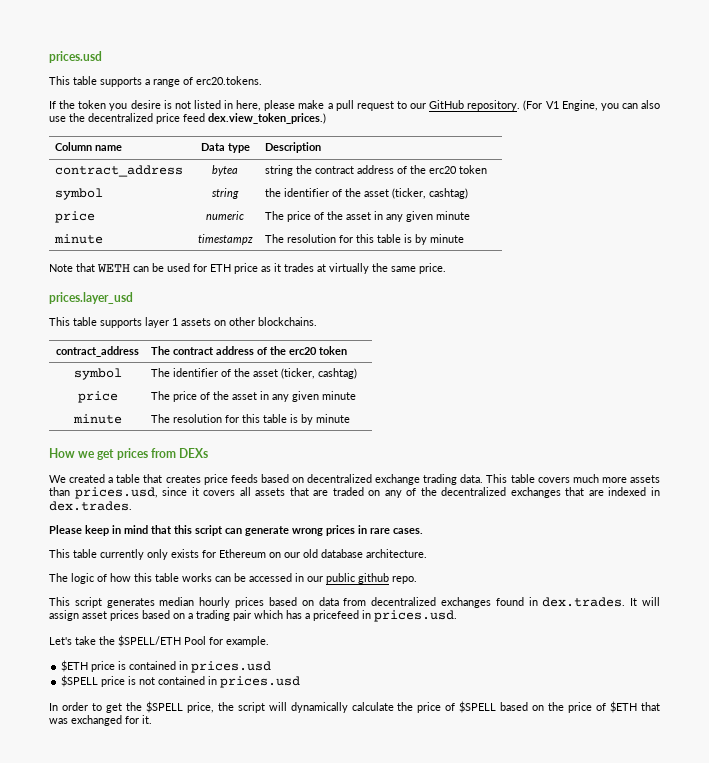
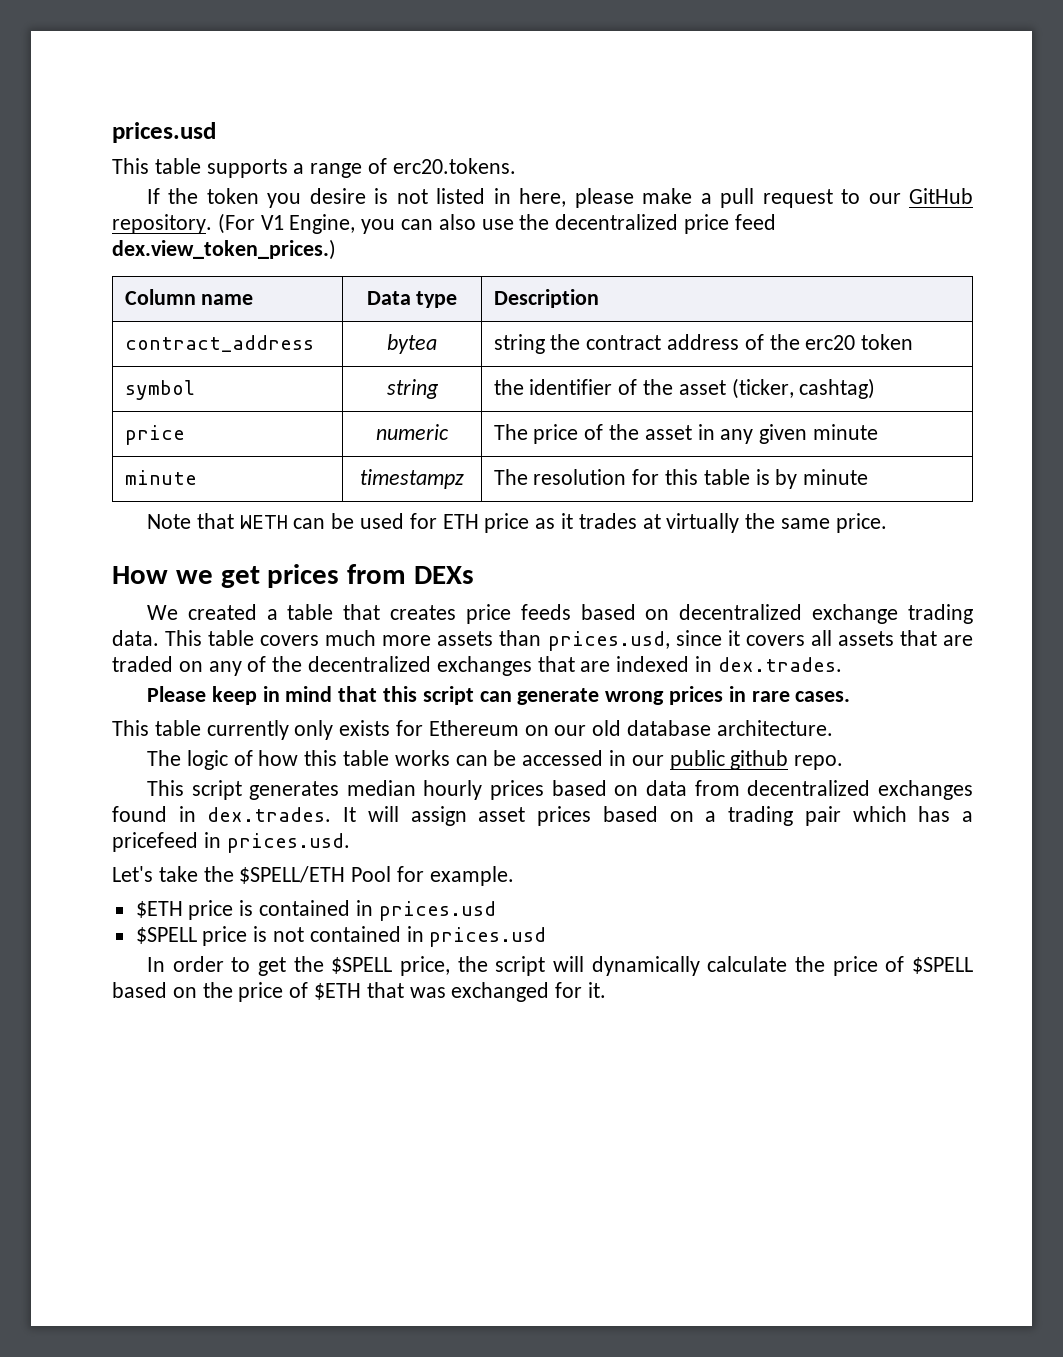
[49,292,133,304] [49,317,317,328] [56,346,139,357] [151,346,348,355] [73,368,122,380] [151,368,358,379] [77,391,118,403] [151,391,357,402] [72,414,122,424] [151,414,351,425] // prices.layer_usd // This table supports layer 1 assets on other blockchains. // contract_address | The contract address of the erc20 token // symbol | The identifier of the asset (ticker, cashtag) // price | The price of the asset in any given minute // minute | The resolution for this table is by minute -> (887, 523) none

